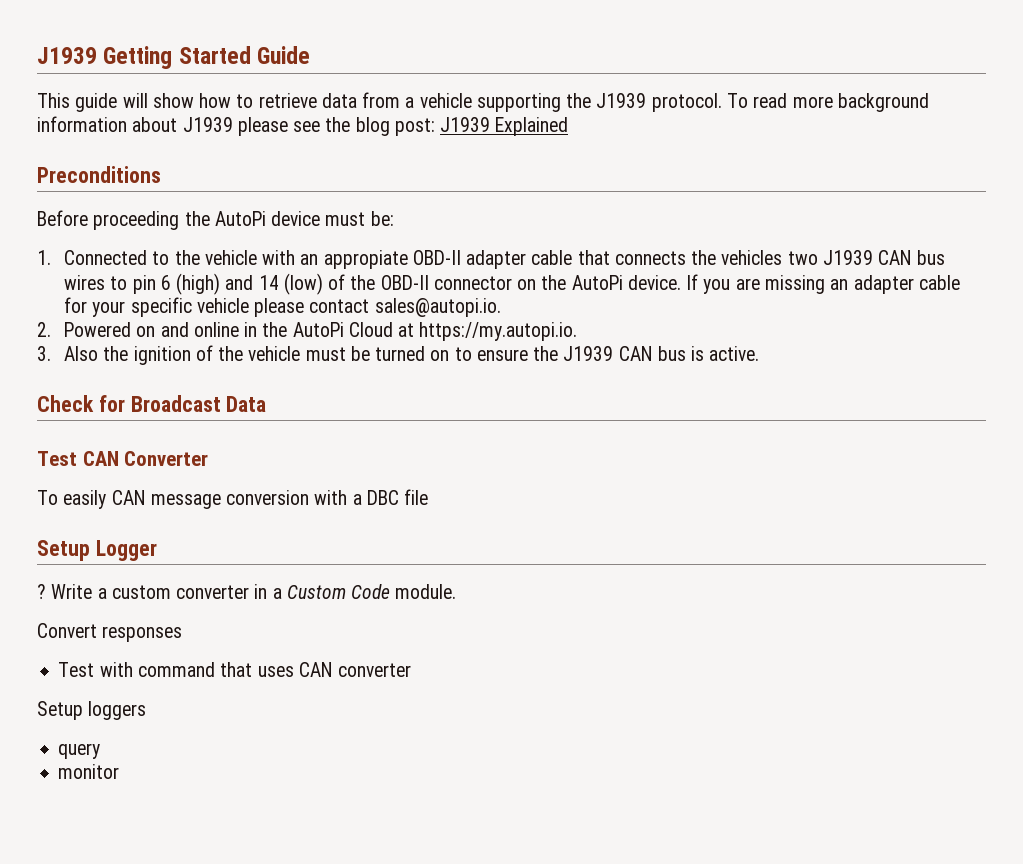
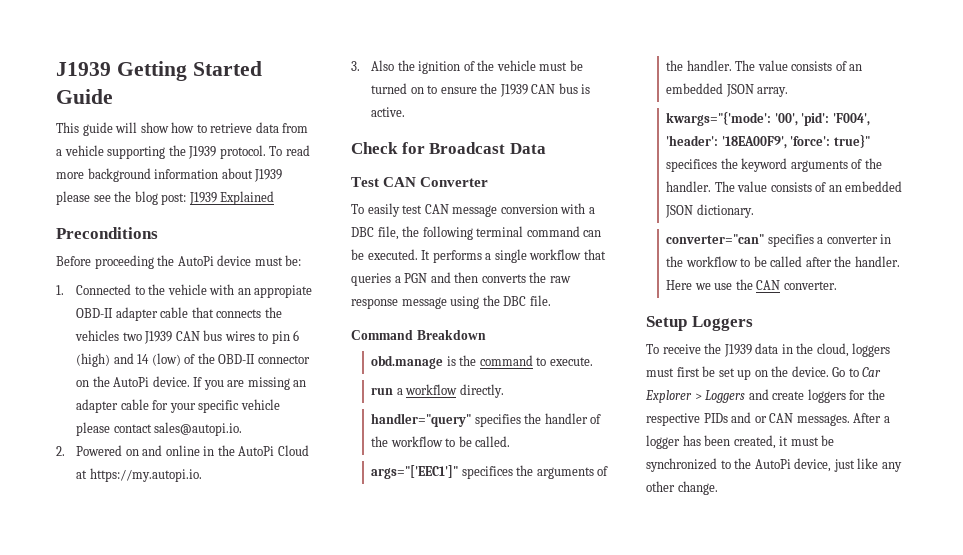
(107, 499) none -> [402,205,423,214] test
[404,489,429,505] [37,540,157,561] [37,584,457,599] [37,623,183,642] [58,662,412,677] [37,701,147,720] [58,743,101,759] [58,764,120,779] file // Setup Logger // ? Write a custom converter in a Custom Code module. // Convert responses // Test with command that uses CAN converter // Setup loggers // query // monitor -> [377,226,602,240] [351,249,606,263] [351,272,571,286] [351,295,551,309] [351,330,486,340] [371,355,593,369] [371,384,504,398] [371,413,602,427] [371,436,511,447] [371,465,609,479] [666,60,863,71] [666,83,789,97] [666,111,870,126] [666,134,870,149] [666,158,882,172] [666,181,903,192] [665,204,754,218] [666,234,892,247] [666,256,900,267] [666,279,837,290] [646,316,753,331] [646,343,891,357] [646,366,882,380] [645,389,885,403] [646,412,890,426] [646,435,835,449] [646,458,902,472] [646,481,718,495] file, the following terminal command can be executed. It performs a single workflow that queries a PGN and then converts the raw response message using the DBC file. // Command Breakdown // obd.manage is the command to execute. // run a workflow directly. // handler="query" specifies the handler of the workflow to be called. // args="['EEC1']" specifices the arguments of the handler. The value consists of an embedded JSON array. // kwargs="{'mode': '00', 'pid': 'F004', 'header': '18EA00F9', 'force': true}" specifices the keyword arguments of the handler. The value consists of an embedded JSON dictionary. // converter="can" specifies a converter in the workflow to be called after the handler. Here we use the CAN converter. // Setup Loggers // To receive the J1939 data in the cloud, loggers must first be set up on the device. Go to Car Explorer > Loggers and create loggers for the respective PIDs and or CAN messages. After a logger has been created, it must be synchronized to the AutoPi device, just like any other change.

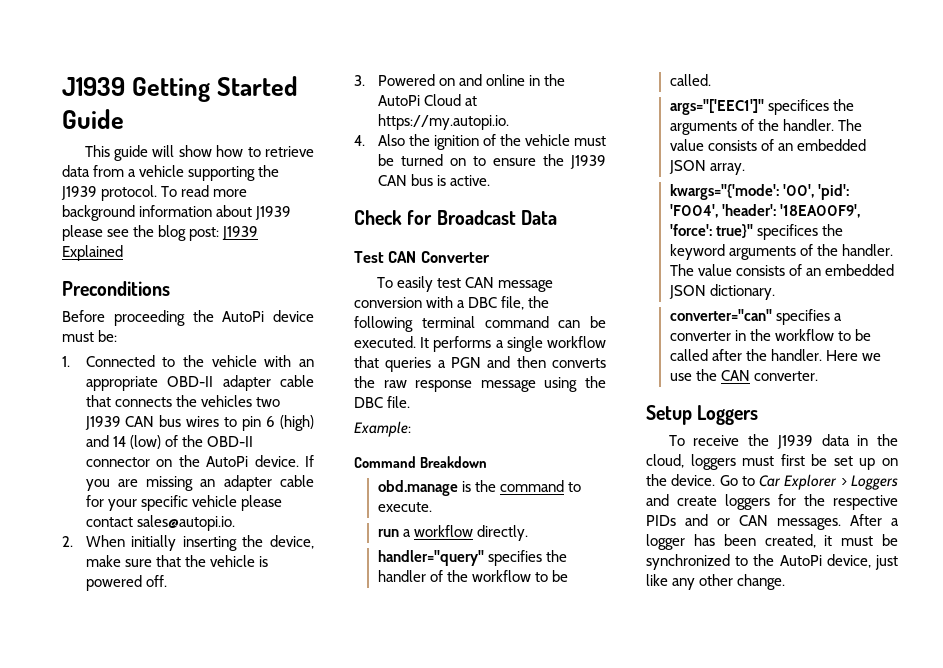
[254,285,313,298] appropiate -> [85,376,158,391] appropriate
(65, 451) none -> [85,535,314,551] [85,555,268,567] [85,575,167,591] [354,75,365,86] When initially inserting the device, make sure that the vehicle is powered off. // 3.
[351,61,360,71] 3. -> [354,135,365,146] 4.
(551, 300) none -> [354,421,411,437] // Example:

